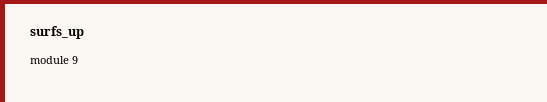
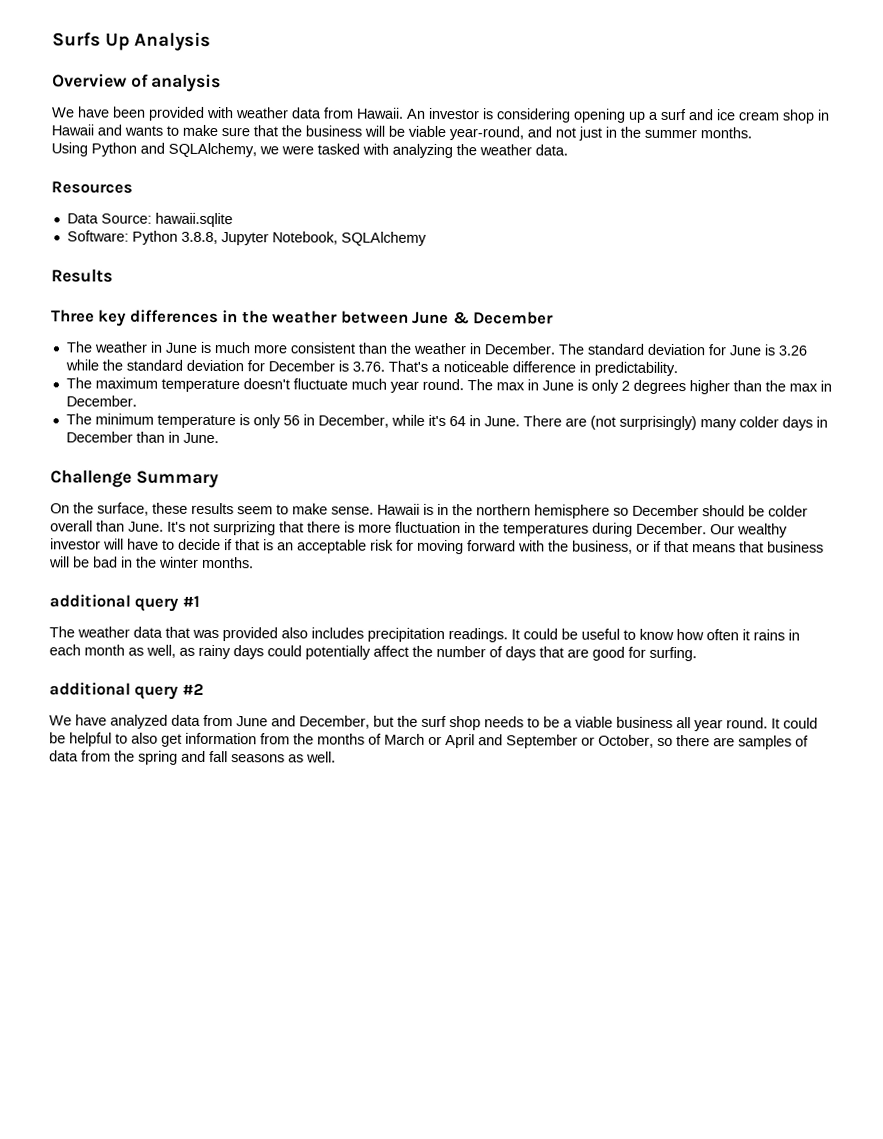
[30,26,84,39] [30,56,78,64] surfs_up // module 9 -> [52,31,211,51] [52,73,222,93] [51,106,830,124] [51,124,752,141] [51,142,568,159] [51,181,133,194] [66,212,233,228] [66,230,427,246] [51,269,113,283] [51,309,555,327] [65,341,807,356] [64,359,678,377] [65,377,832,395] [65,395,137,407] [65,413,828,431] [65,431,219,444] [50,470,219,489] [50,502,808,519] [50,520,788,538] [50,538,824,555] [49,556,254,569] [49,594,200,612] [49,626,800,643] [49,644,697,662] [49,682,204,700] [49,714,818,732] [49,732,809,750] [49,750,336,765] Surfs Up Analysis // Overview of analysis // We have been provided with weather data from Hawaii. An investor is considering opening up a surf and ice cream shop in Hawaii and wants to make sure that the business will be viable year-round, and not just in the summer months. // Using Python and SQLAlchemy, we were tasked with analyzing the weather data. // Resources // Data Source: hawaii.sqlite // Software: Python 3.8.8, Jupyter Notebook, SQLAlchemy // Results // Three key differences in the weather between June & December // The weather in June is much more consistent than the weather in December. The standard deviation for June is 3.26 while the standard deviation for December is 3.76. That's a noticeable difference in predictability. // The maximum temperature doesn't fluctuate much year round. The max in June is only 2 degrees higher than the max in December. // The minimum temperature is only 56 in December, while it's 64 in June. There are (not surprisingly) many colder days in December than in June. // Challenge Summary // On the surface, these results seem to make sense. Hawaii is in the northern hemisphere so December should be colder overall than June. It's not surprizing that there is more fluctuation in the temperatures during December. Our wealthy investor will have to decide if that is an acceptable risk for moving forward with the business, or if that means that business will be bad in the winter months. // additional query #1 // The weather data that was provided also includes precipitation readings. It could be useful to know how often it rains in each month as well, as rainy days could potentially affect the number of days that are good for surfing. // additional query #2 // We have analyzed data from June and December, but the surf shop needs to be a viable business all year round. It could be helpful to also get information from the months of March or April and September or October, so there are samples of data from the spring and fall seasons as well.

